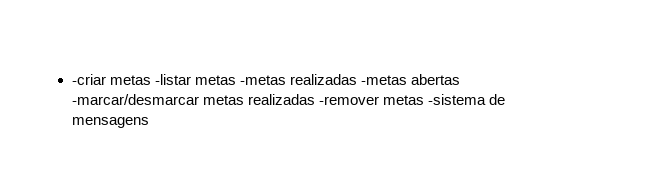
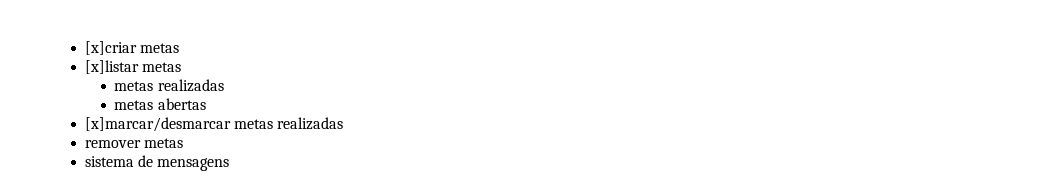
[71,74,460,85] [71,94,486,105] -criar metas -listar metas -metas realizadas -metas abertas -marcar/desmarcar metas realizadas -remover metas -sistema -> [85,41,180,55] [85,60,182,74] [114,79,224,92] [114,98,206,110] [85,117,344,132] [85,138,184,148] [85,156,135,167] [x]criar metas // [x]listar metas // metas realizadas // metas abertas // [x]marcar/desmarcar metas realizadas // remover metas // sistema

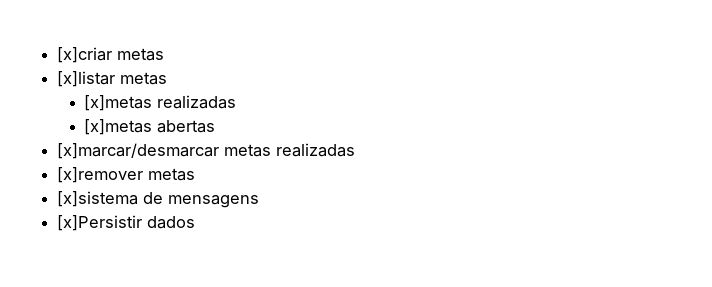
[114,79,224,92] [114,100,154,110] metas realizadas // metas -> [84,95,237,111] [84,119,153,135] [x]metas realizadas // [x]metas
[85,138,184,148] [85,156,135,167] remover metas // sistema -> [57,167,196,183] [57,191,139,207] [x]remover metas // [x]sistema
(230, 164) none -> [57,215,196,231] // [x]Persistir dados

